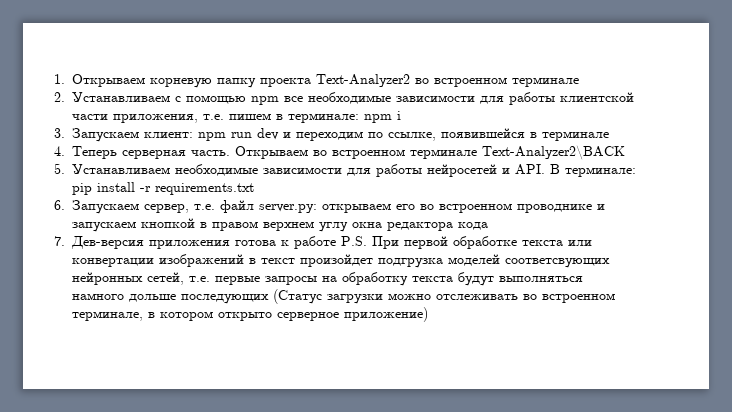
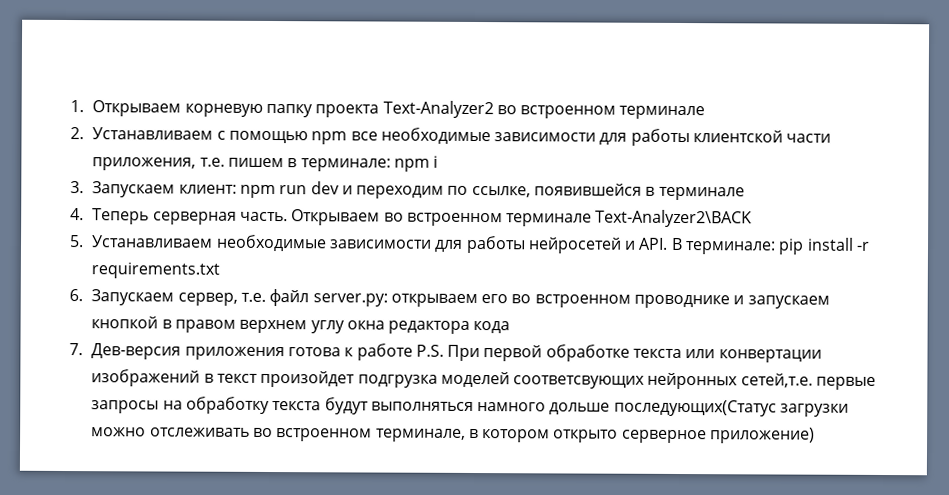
[147,272,210,285] сетей, т.е. -> [740,373,813,388] сетей,т.е.
[181,289,322,304] последующих (Статус -> [613,399,777,417] последующих(Статус

